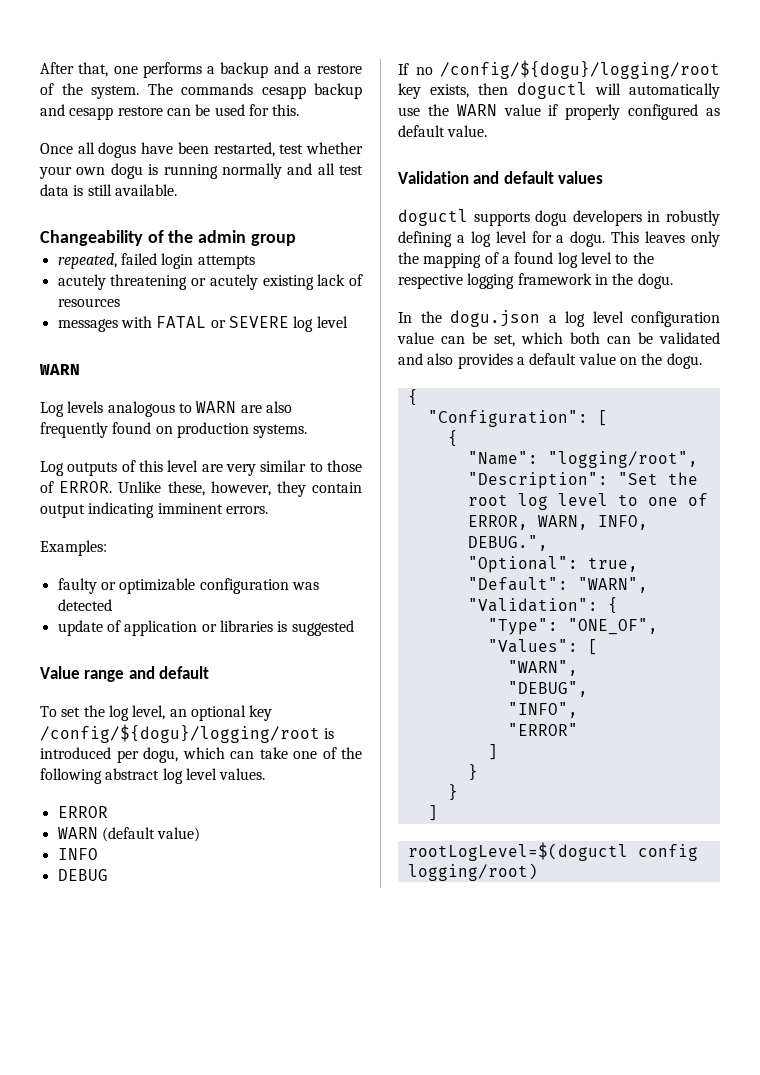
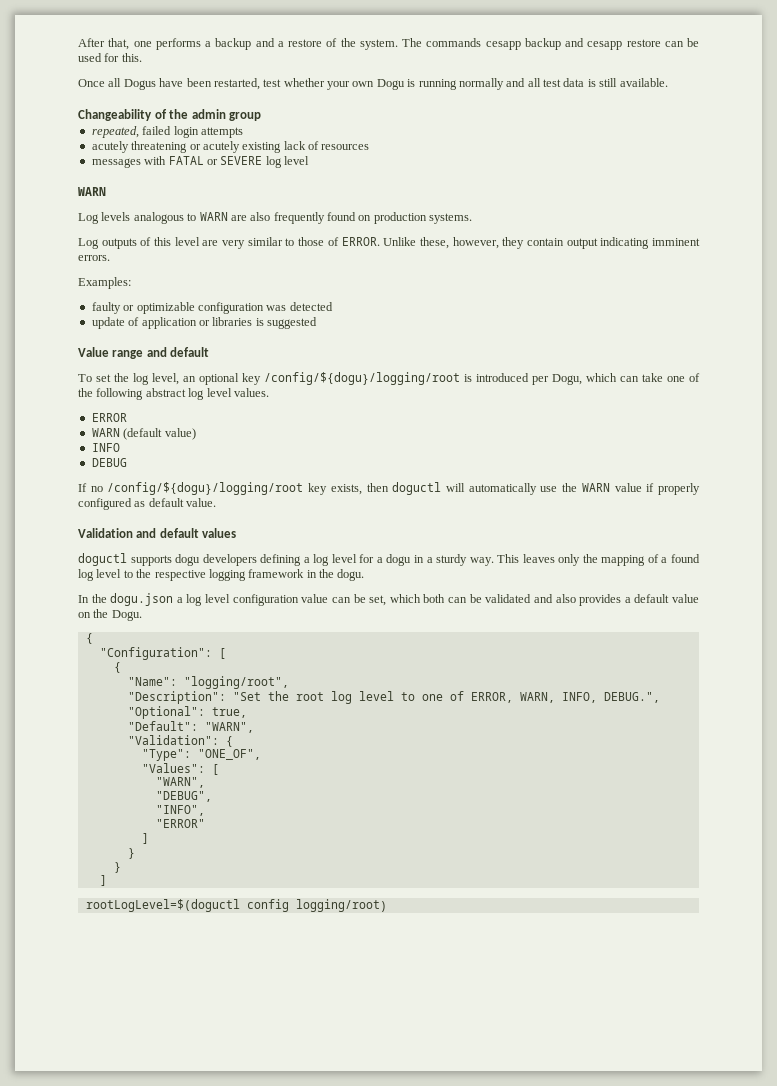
[98,142,137,158] dogus -> [123,79,156,90] Dogus
[110,163,143,179] dogu -> [376,79,405,90] Dogu
[143,747,178,763] dogu, -> [552,374,582,385] Dogu,
[647,210,720,226] in robustly -> (257, 560) none
[570,231,606,247] dogu. -> [386,554,494,566] dogu in a sturdy way.
[666,353,702,369] dogu. -> [111,610,142,621] Dogu.

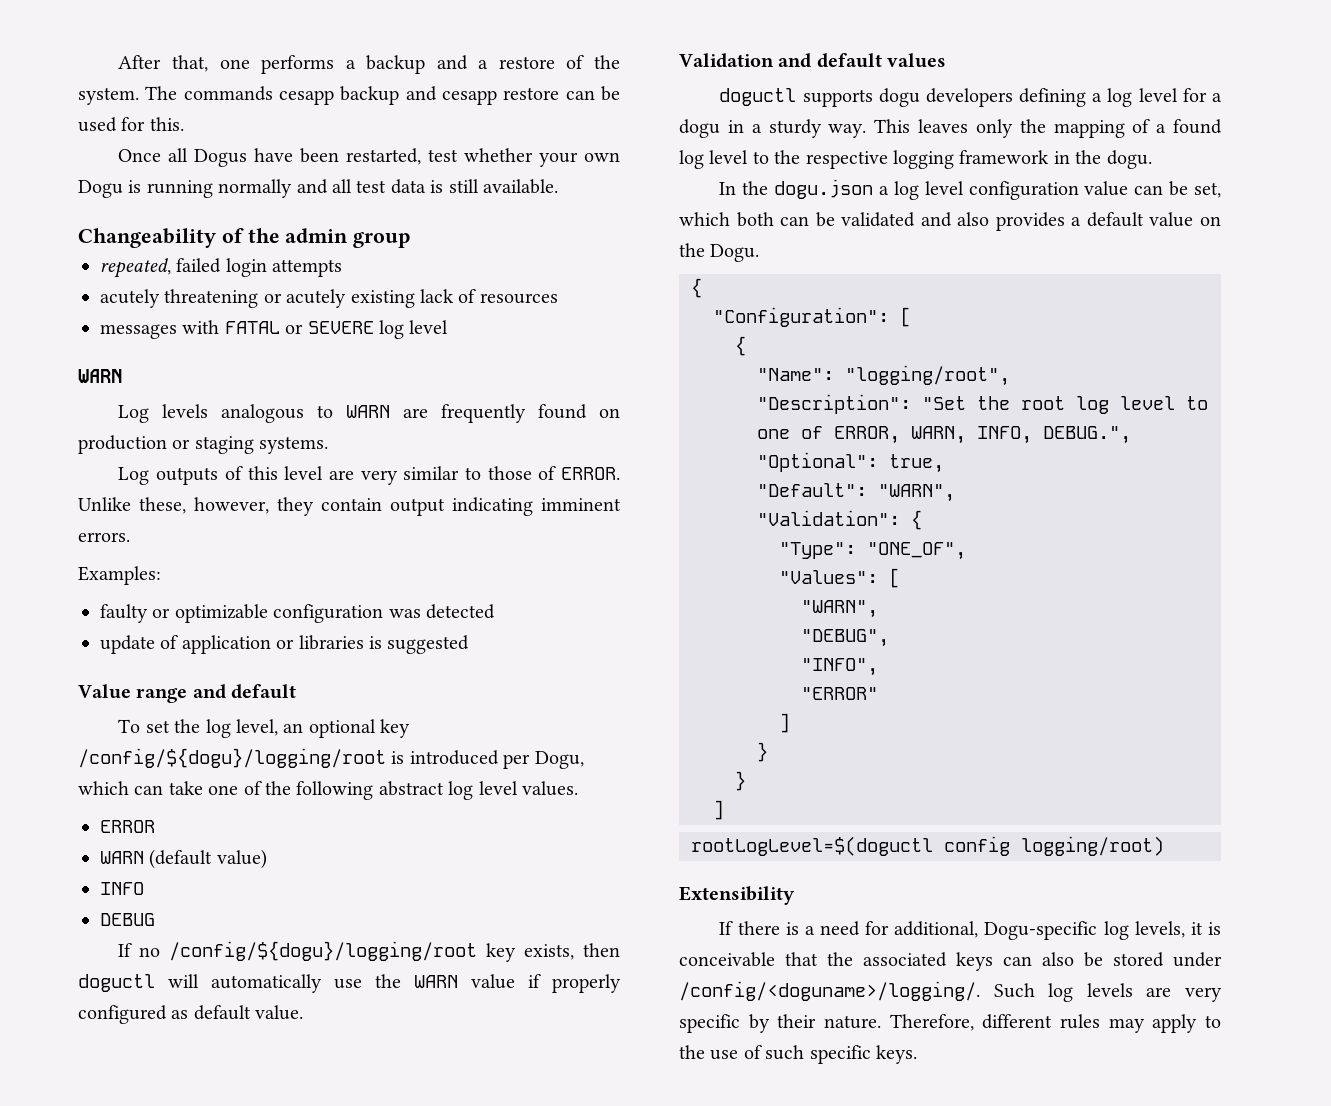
[250,212,271,221] also -> (429, 413) none
(427, 218) none -> [172,436,254,454] or staging
(387, 905) none -> [679,886,795,905] [719,921,1221,940] [679,952,1222,971] [679,981,1222,1002] [679,1014,1221,1033] [679,1045,917,1064] // Extensibility // If there is a need for additional, Dogu-specific log levels, it is conceivable that the associated keys can also be stored under /config/<doguname>/logging/. Such log levels are very specific by their nature. Therefore, different rules may apply to the use of such specific keys.

